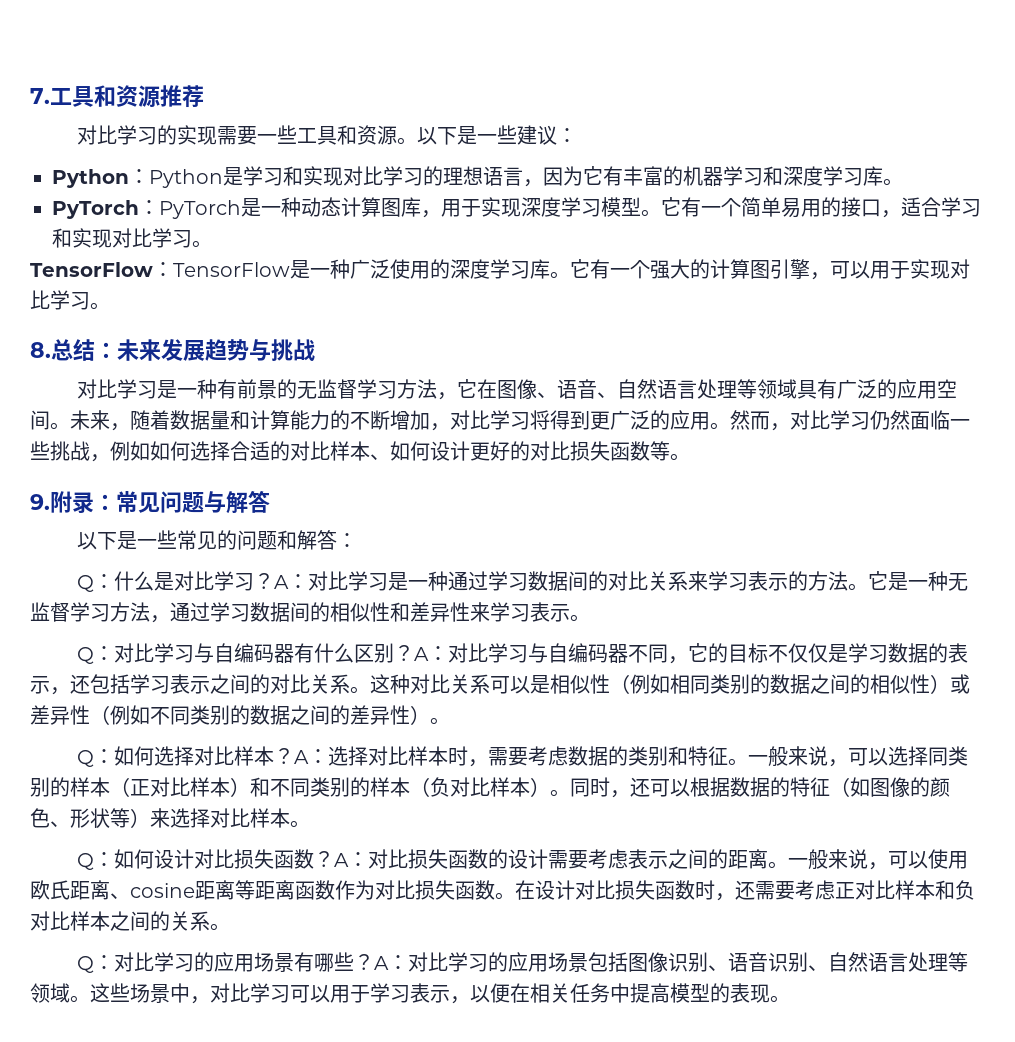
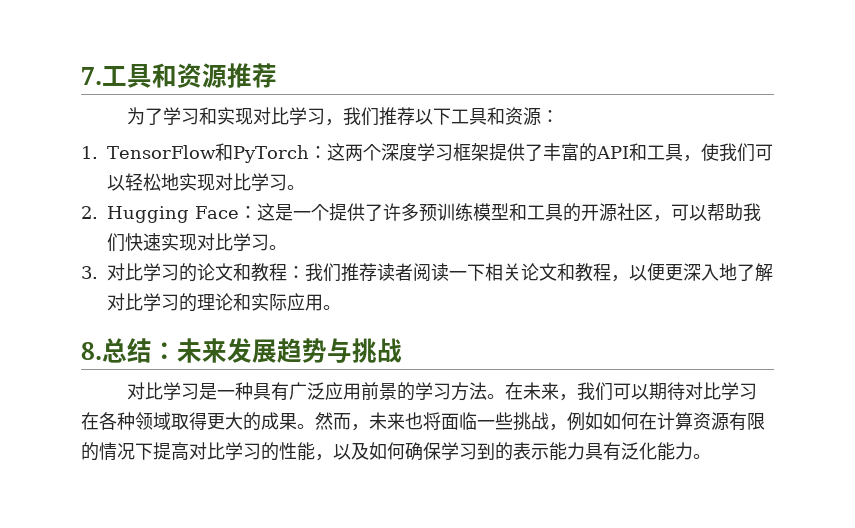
[76,125,577,145] [52,166,903,188] [52,197,981,219] [52,228,212,248] [30,259,970,280] [30,290,90,310] 对比学习的实现需要一些工具和资源。以下是一些建议： // Python：Python是学习和实现对比学习的理想语言，因为它有丰富的机器学习和深度学习库。 // PyTorch：PyTorch是一种动态计算图库，用于实现深度学习模型。它有一个简单易用的接口，适合学习和实现对比学习。 // TensorFlow：TensorFlow是一种广泛使用的深度学习库。它有一个强大的计算图引擎，可以用于实现对比学习 -> [126,107,559,126] [81,143,773,163] [107,173,305,191] [81,203,761,223] [107,233,287,252] [81,263,773,282] [107,293,323,312] 为了学习和实现对比学习，我们推荐以下工具和资源： // 1. TensorFlow和PyTorch：这两个深度学习框架提供了丰富的API和工具，使我们可以轻松地实现对比学习。 // 2. Hugging Face：这是一个提供了许多预训练模型和工具的开源社区，可以帮助我们快速实现对比学习。 // 3.对比学习的论文和教程：我们推荐读者阅读一下相关论文和教程，以便更深入地了解对比学习的理论和实际应用
[216,379,957,400] [30,410,910,431] 有前景的无监督学习方法，它在图像、语音、自然语言处理等领域具有广泛的应用空间。未来，随着数据量和计算能力的不断增加，对比学习将得到更广泛的应用。然而，对比学习仍然 -> [252,382,757,401] [81,412,441,431] 具有广泛应用前景的学习方法。在未来，我们可以期待对比学习在各种领域取得更大的成果。然而，未来也将
[190,441,690,461] [30,490,270,514] [76,530,357,550] [76,571,968,592] [30,602,590,623] [76,643,968,664] [30,674,970,695] [30,705,450,725] [76,746,968,767] [30,777,950,798] [30,808,310,828] [76,849,968,870] [30,880,975,901] [30,911,230,931] [76,952,968,973] [30,983,770,1004] 选择合适的对比样本、如何设计更好的对比损失函数等。 // 9.附录：常见问题与解答 // 以下是一些常见的问题和解答： // Q：什么是对比学习？A：对比学习是一种通过学习数据间的对比关系来学习表示的方法。它是一种无监督学习方法，通过学习数据间的相似性和差异性来学习表示。 // Q：对比学习与自编码器有什么区别？A：对比学习与自编码器不同，它的目标不仅仅是学习数据的表示，还包括学习表示之间的对比关系。这种对比关系可以是相似性（例如相同类别的数据之间的相似性）或差异性（例如不同类别的数据之间的差异性）。 // Q：如何选择对比样本？A：选择对比样本时，需要考虑数据的类别和特征。一般来说，可以选择同类别的样本（正对比样本）和不同类别的样本（负对比样本）。同时，还可以根据数据的特征（如图像的颜色、形状等）来选择对比样本。 // Q：如何设计对比损失函数？A：对比损失函数的设计需要考虑表示之间的距离。一般来说，可以使用欧氏距离、cosine距离等距离函数作为对比损失函数。在设计对比损失函数时，还需要考虑正对比样本和负对比样本之间的关系。 // Q：对比学习的应用场景有哪些？A：对比学习的应用场景包括图像识别、语音识别、自然语言处理等领域。这些场景中，对比学习可以用于学习表示，以便在相关任务中提高模型的表现 -> [639,412,765,431] [81,442,693,461] 在计算资源有限的情况下提高对比学习的性能，以及如何确保学习到的表示能力具有泛化能力

